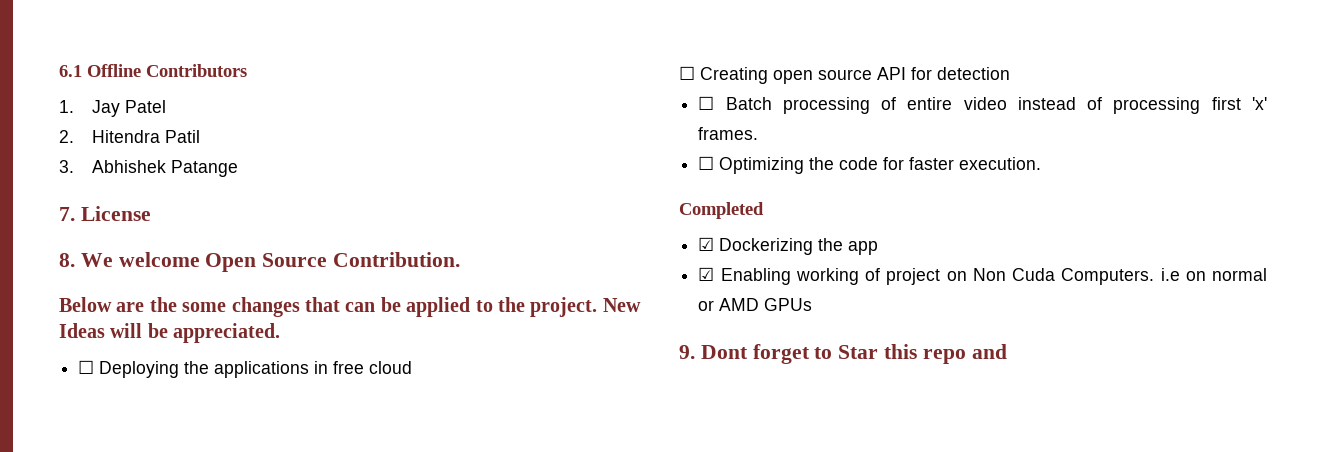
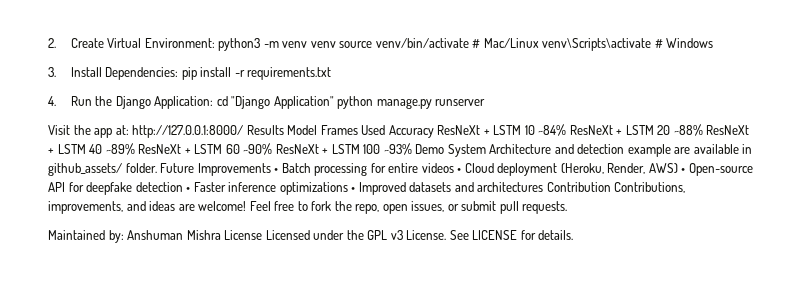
[59,64,247,77] [59,100,167,117] [59,130,201,143] [59,160,239,177] [59,206,151,221] [59,252,461,272] [59,297,641,317] [59,323,281,343] [78,360,413,378] [679,66,872,84] 6.1 Offline Contributors // 1. Jay Patel // 2. Hitendra Patil // 3. Abhishek Patange // 7. License // 8. We welcome Open Source Contribution. // Below are the some changes that can be applied to the project. New Ideas will be appreciated. // ☐ Deploying the applications in free cloud // ☐ Creating open source -> [48,38,714,51] [48,67,332,80] [48,96,486,109] [48,124,750,138] [48,143,753,157] [48,163,753,176] 2. Create Virtual Environment: python3 -m venv venv source venv/bin/activate # Mac/Linux venv\Scripts\activate # Windows // 3. Install Dependencies: pip install -r requirements.txt // 4. Run the Django Application: cd "Django Application" python manage.py runserver // Visit the app at: http://127.0.0.1:8000/ Results Model Frames Used Accuracy ResNeXt + LSTM 10 ~84% ResNeXt + LSTM 20 ~88% ResNeXt + LSTM 40 ~89% ResNeXt + LSTM 60 ~90% ResNeXt + LSTM 100 ~93% Demo System Architecture and detection example are available in github_assets/ folder. Future Improvements • Batch processing for entire videos • Cloud deployment (Heroku, Render, AWS) • Open-source
[937,67,1010,80] [698,96,1267,114] [698,127,759,140] [698,156,1042,174] [679,202,764,219] [698,237,879,255] [698,267,1267,285] [698,298,813,311] [679,344,1007,364] detection // ☐ Batch processing of entire video instead of processing first 'x' frames. // ☐ Optimizing the code for faster execution. // Completed // ☑ Dockerizing the app // ☑ Enabling working of project on Non Cuda Computers. i.e on normal or AMD GPUs // 9. Dont forget to Star this repo and -> [86,182,686,195] [48,201,568,214] [48,230,574,243] deepfake detection • Faster inference optimizations • Improved datasets and architectures Contribution Contributions, improvements, and ideas are welcome! Feel free to fork the repo, open issues, or submit pull requests. // Maintained by: Anshuman Mishra License Licensed under the GPL v3 License. See LICENSE for details.

